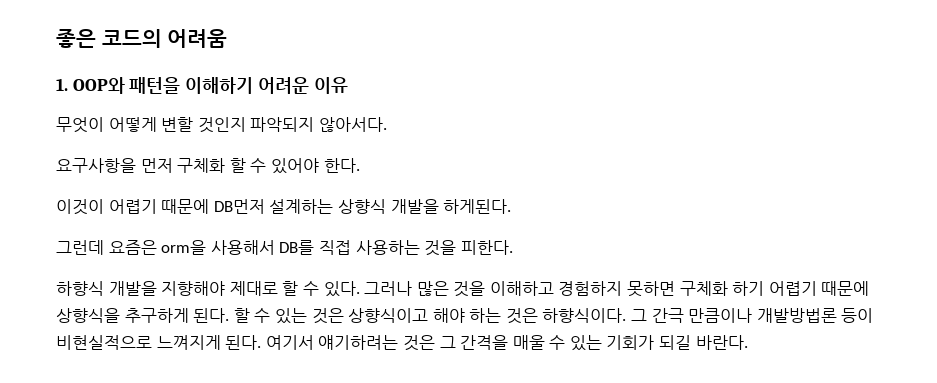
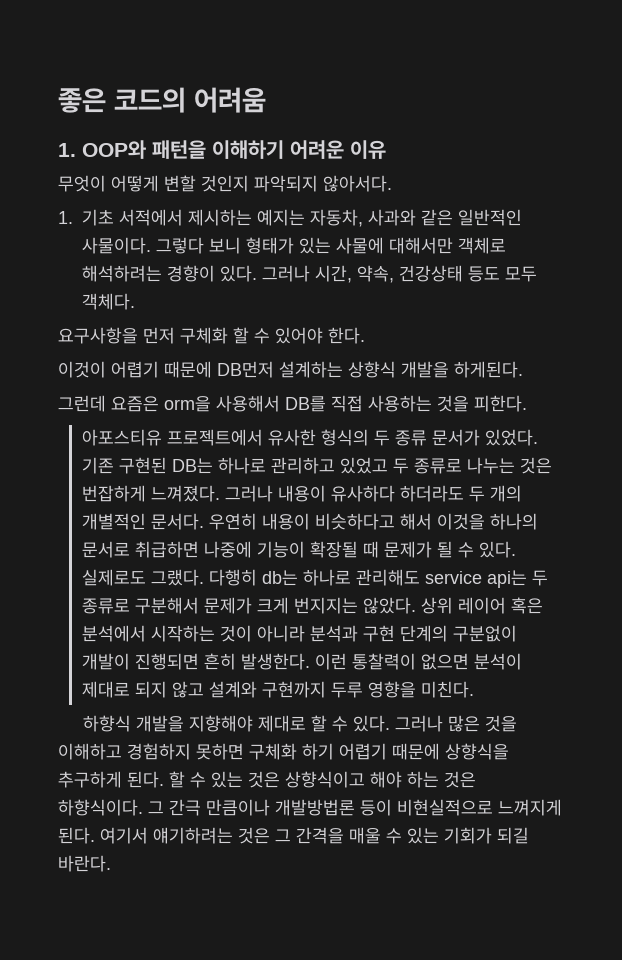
(387, 124) none -> [58,209,522,227] [82,237,506,254] [82,265,537,283] [82,293,135,310] // 1. 기초 서적에서 제시하는 예지는 자동차, 사과와 같은 일반적인 사물이다. 그렇다 보니 형태가 있는 사물에 대해서만 객체로 해석하려는 경향이 있다. 그러나 시간, 약속, 건강상태 등도 모두 객체다.
(513, 247) none -> [81,429,538,446] [81,457,552,474] [81,485,522,502] [81,513,538,530] [81,541,516,558] [81,569,548,588] [81,597,543,614] [81,625,517,642] [81,653,522,670] [81,681,474,698] // 아포스티유 프로젝트에서 유사한 형식의 두 종류 문서가 있었다. 기존 구현된 DB는 하나로 관리하고 있었고 두 종류로 나누는 것은 번잡하게 느껴졌다. 그러나 내용이 유사하다 하더라도 두 개의 개별적인 문서다. 우연히 내용이 비슷하다고 해서 이것을 하나의 문서로 취급하면 나중에 기능이 확장될 때 문제가 될 수 있다. 실제로도 그랬다. 다행히 db는 하나로 관리해도 service api는 두 종류로 구분해서 문제가 크게 번지지는 않았다. 상위 레이어 혹은 분석에서 시작하는 것이 아니라 분석과 구현 단계의 구분없이 개발이 진행되면 흔히 발생한다. 이런 통찰력이 없으면 분석이 제대로 되지 않고 설계와 구현까지 두루 영향을 미친다.

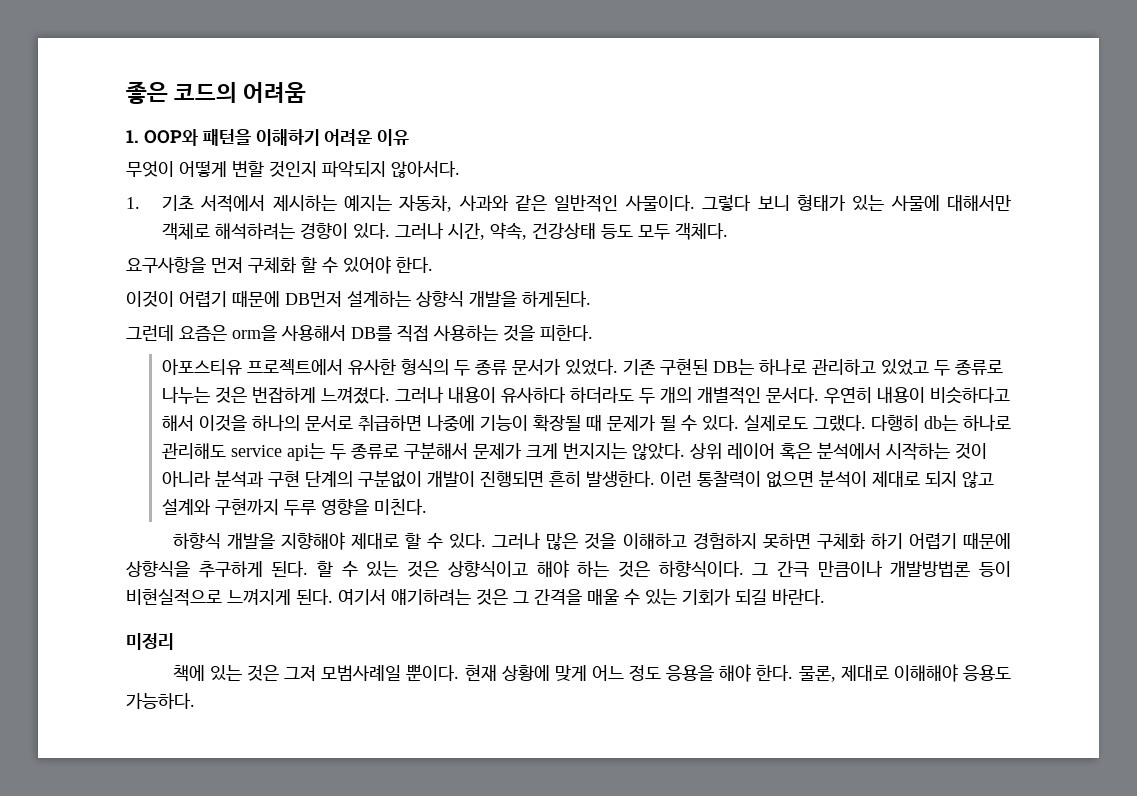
(111, 863) none -> [126,633,174,650] [172,664,1011,682] [126,693,195,709] // 미정리 // 책에 있는 것은 그저 모범사례일 뿐이다. 현재 상황에 맞게 어느 정도 응용을 해야 한다. 물론, 제대로 이해해야 응용도 가능하다.

